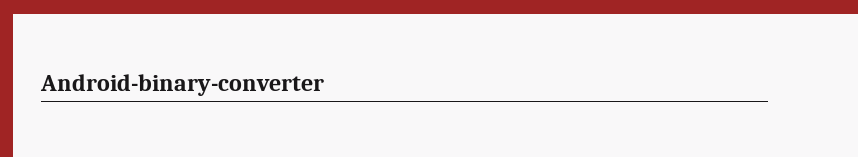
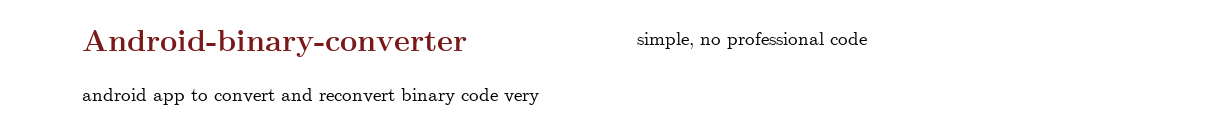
(324, 85) none -> [82,88,539,105] [637,32,867,49] // android app to convert and reconvert binary code very simple, no professional code

